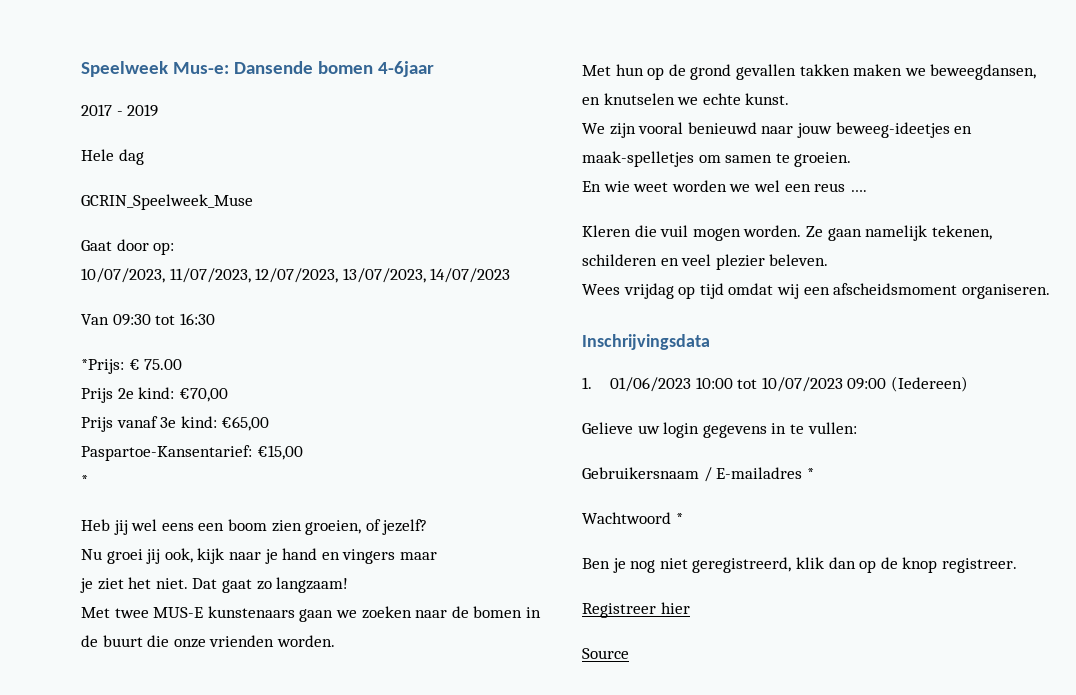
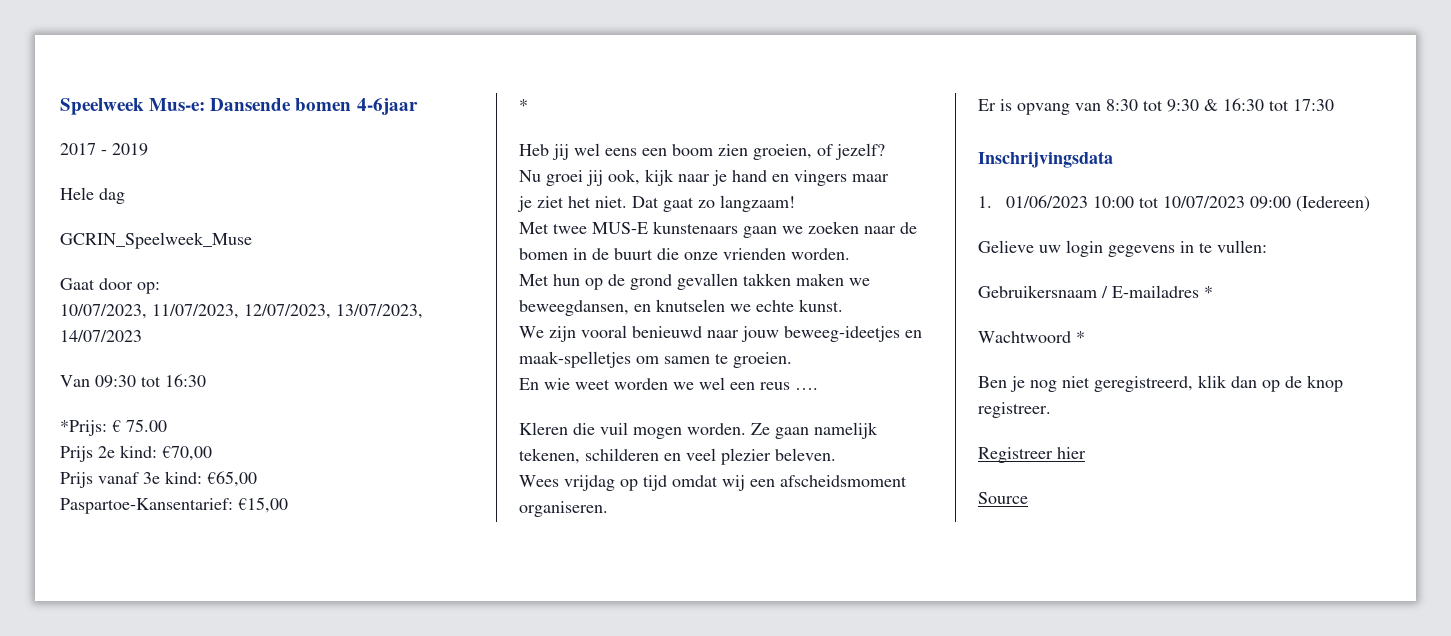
(1050, 291) none -> [978,98,1334,115] // Er is opvang van 8:30 tot 9:30 & 16:30 tot 17:30

